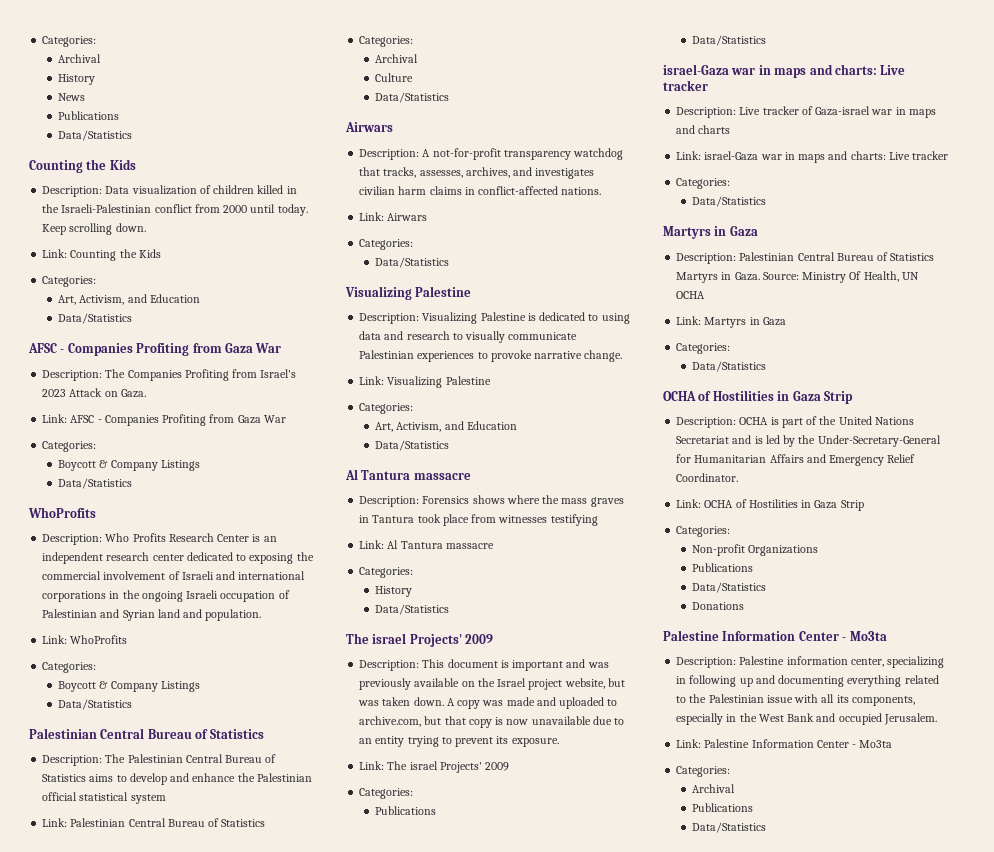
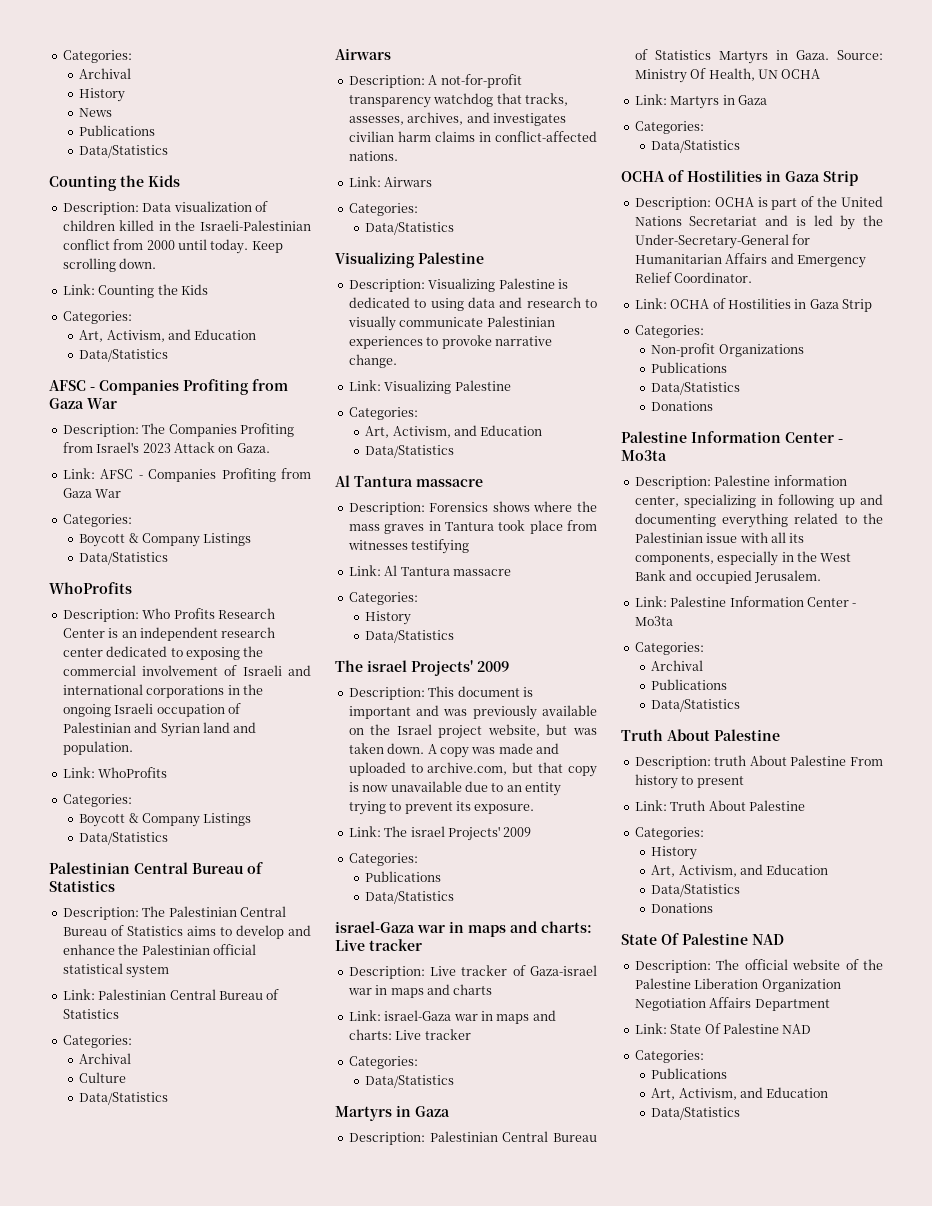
(767, 827) none -> [621,729,780,741] [634,755,883,769] [634,774,744,789] [634,800,805,811] [634,827,704,840] [651,846,698,860] [651,864,829,877] [651,884,741,897] [651,903,714,913] [621,933,784,945] [634,959,883,973] [634,978,841,992] [634,997,830,1011] [634,1023,812,1034] [634,1050,704,1063] [651,1068,728,1079] [651,1087,829,1100] [651,1107,741,1120] // Truth About Palestine // Description: truth About Palestine From history to present // Link: Truth About Palestine // Categories: // History // Art, Activism, and Education // Data/Statistics // Donations // State Of Palestine NAD // Description: The official website of the Palestine Liberation Organization Negotiation Affairs Department // Link: State Of Palestine NAD // Categories: // Publications // Art, Activism, and Education // Data/Statistics

